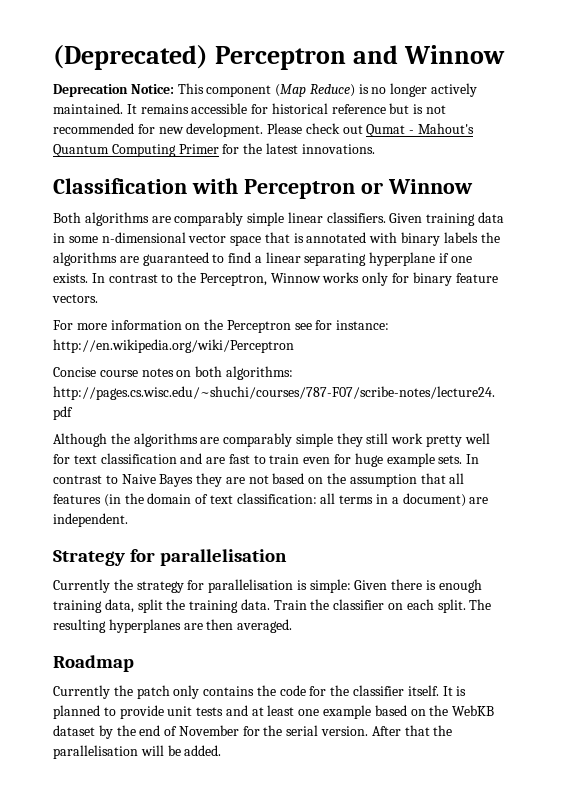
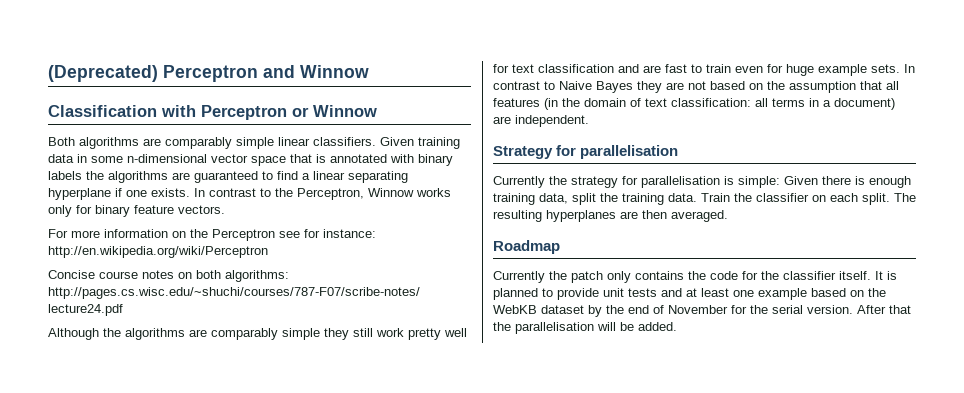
[53,83,478,97] [53,103,447,114] [53,123,475,137] [53,143,375,157] // Deprecation Notice: This component (Map Reduce) is no longer actively maintained. It remains accessible for historical reference but is not recommended for new development. Please check out Qumat - Mahout's Quantum Computing Primer for the latest innovations. -> (369, 71) none

